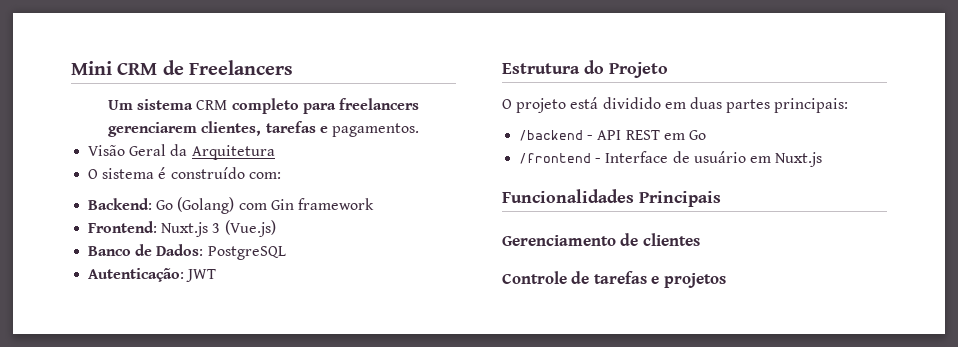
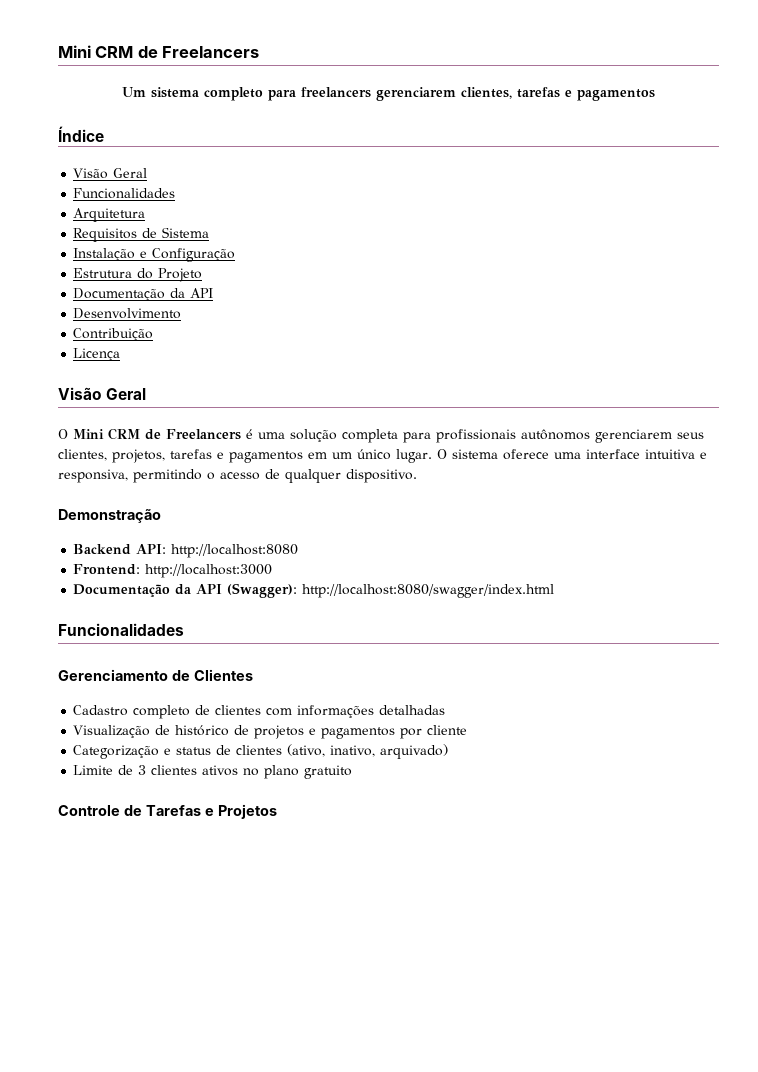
[196,100,228,110] CRM -> (199, 92) none
[331,123,419,137] [88,144,188,156] pagamentos. // Visão Geral da -> [577,89,655,101] [58,126,104,142] [73,168,148,179] [73,188,176,199] pagamentos // Índice // Visão Geral // Funcionalidades //
[88,167,281,179] [88,197,374,214] [88,220,276,237] [88,244,286,260] [88,268,217,282] [502,60,668,78] [502,97,849,113] [519,130,706,141] [519,151,823,167] [502,189,721,207] O sistema é construído com: // Backend: Go (Golang) com Gin framework // Frontend: Nuxt.js 3 (Vue.js) // Banco de Dados: PostgreSQL // Autenticação: JWT // Estrutura do Projeto // O projeto está dividido em duas partes principais: // /backend - API REST em Go // /frontend - Interface de usuário em Nuxt.js // Funcionalidades Principais -> [73,227,210,242] [73,248,236,262] [73,268,203,282] [73,288,214,301] [73,308,182,319] [73,328,154,341] [73,348,121,361] [58,387,147,400] [58,428,704,443] [58,449,707,463] [58,469,417,483] [58,509,161,523] [73,544,299,558] [73,564,273,578] [73,583,555,598] [58,623,184,636] Requisitos de Sistema // Instalação e Configuração // Estrutura do Projeto // Documentação da API // Desenvolvimento // Contribuição // Licença // Visão Geral // O Mini CRM de Freelancers é uma solução completa para profissionais autônomos gerenciarem seus clientes, projetos, tarefas e pagamentos em um único lugar. O sistema oferece uma interface intuitiva e responsiva, permitindo o acesso de qualquer dispositivo. // Demonstração // Backend API: http://localhost:8080 // Frontend: http://localhost:3000 // Documentação da API (Swagger): http://localhost:8080/swagger/index.html // Funcionalidades
[642,233,700,246] clientes -> [193,669,253,681] [73,705,446,719] [73,725,468,739] [73,744,449,759] [73,765,353,779] Clientes // Cadastro completo de clientes com informações detalhadas // Visualização de histórico de projetos e pagamentos por cliente // Categorização e status de clientes (ativo, inativo, arquivado) // Limite de 3 clientes ativos no plano gratuito
[593,271,726,288] tarefas e projetos -> [145,804,277,819] Tarefas e Projetos

